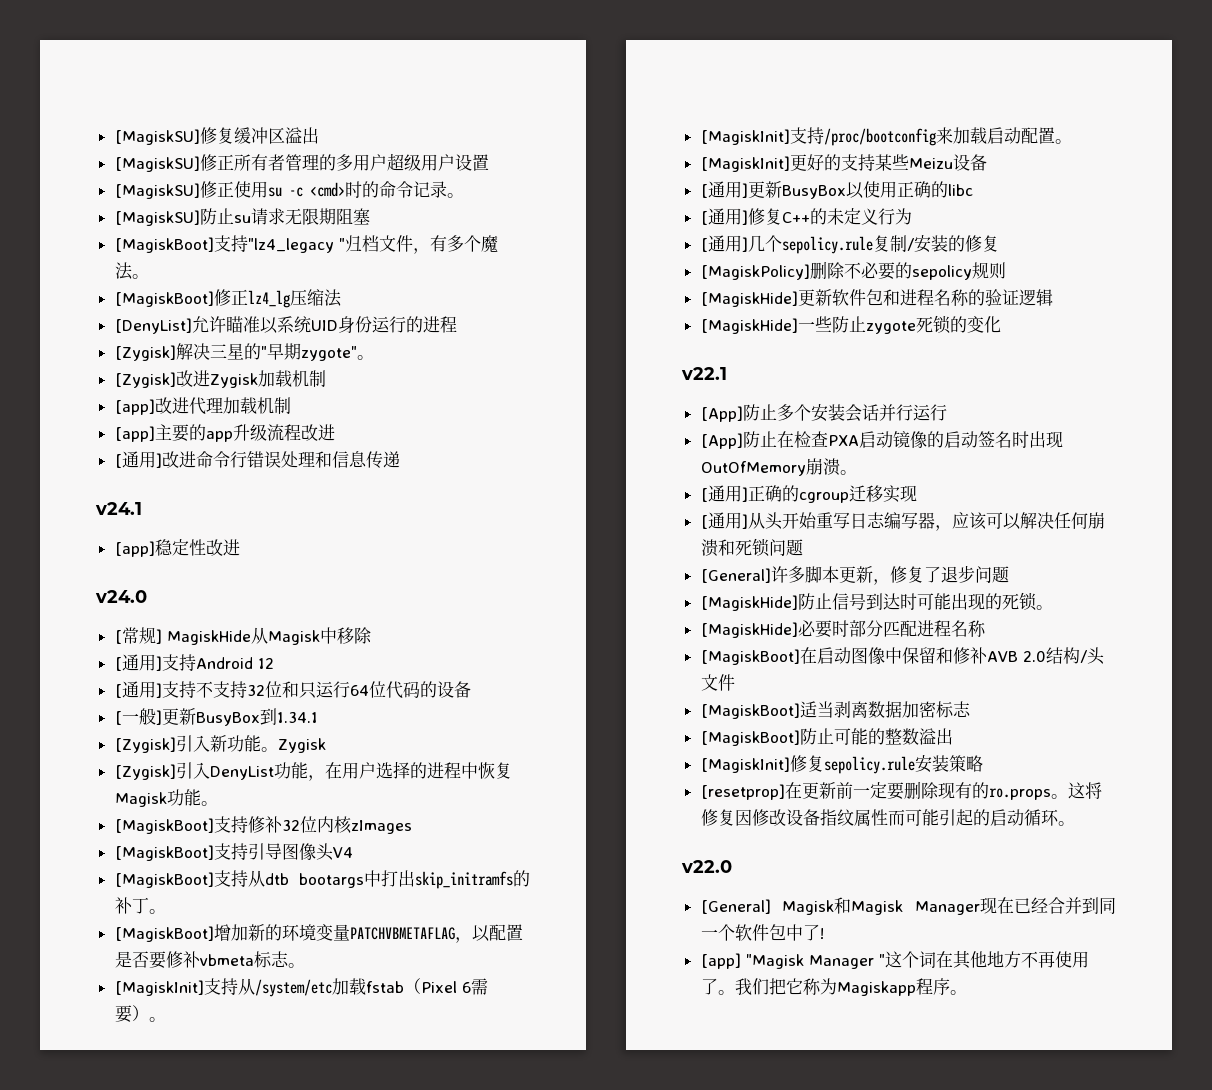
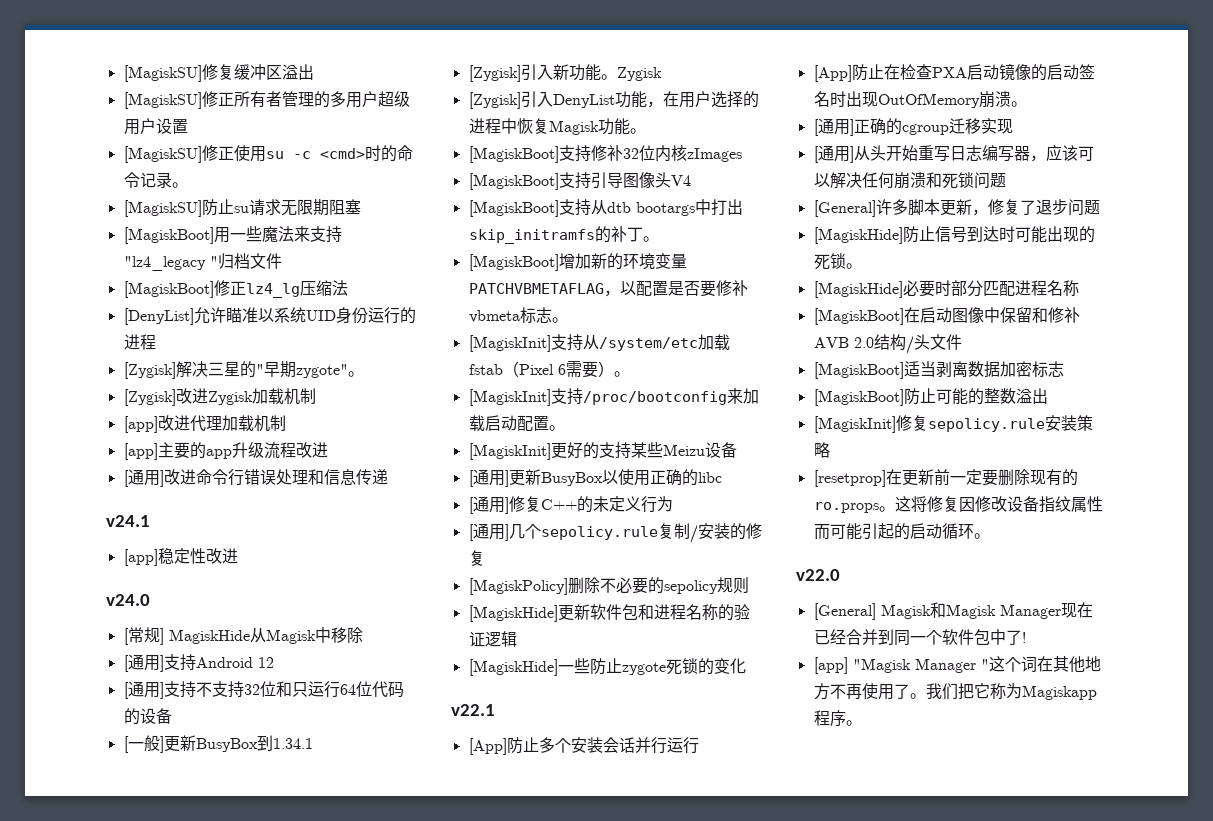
(214, 245) none -> [213,226,310,243] 用一些魔法来
[412,235,498,254] [114,262,149,280] ，有多个魔法。 -> (282, 261) none

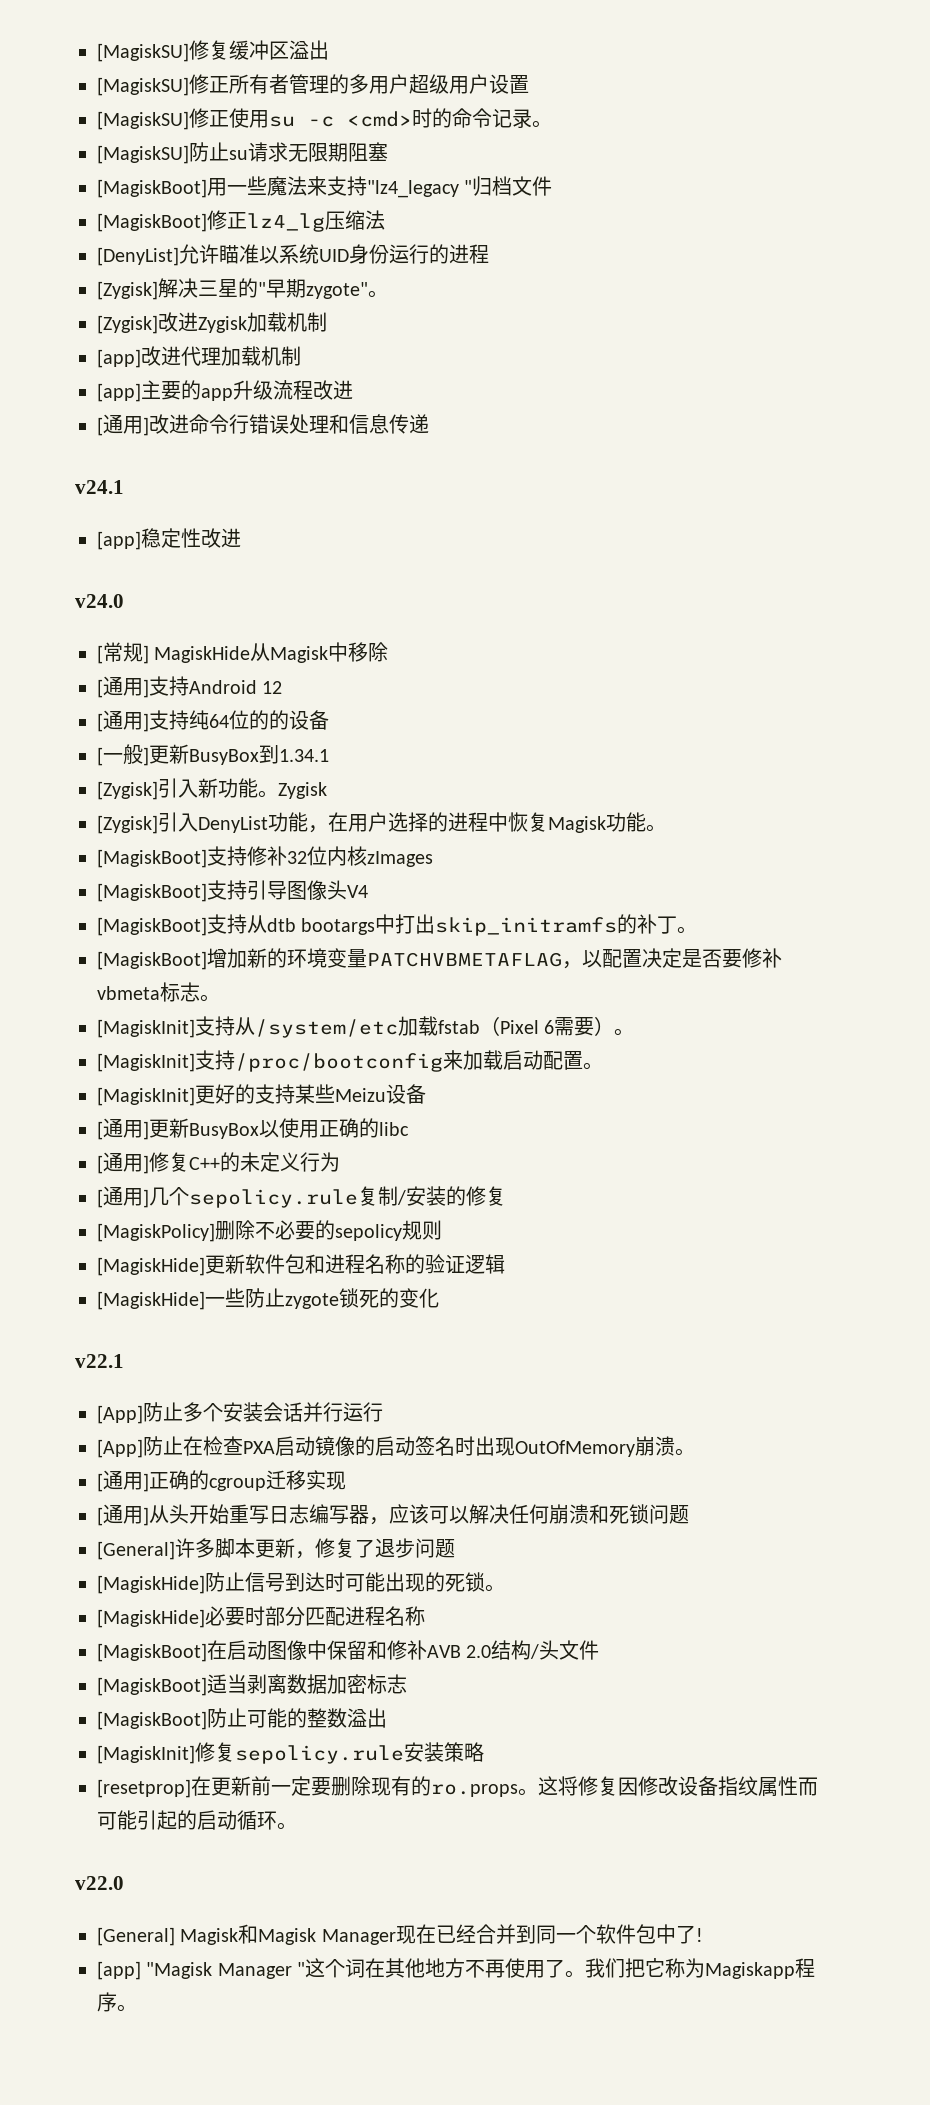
[195,681,404,698] 不支持32位和只运行64位代码 -> [189,710,269,730] 纯64位的
(668, 288) none -> [642,948,682,968] 决定
[665,658,698,675] 死锁 -> [339,1288,379,1308] 锁死

